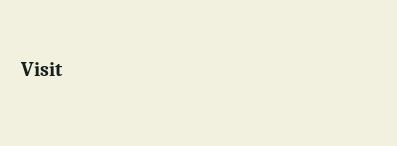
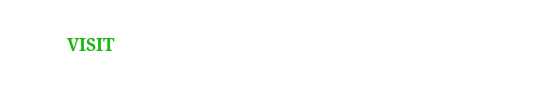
[20,62,63,76] Visit -> [67,38,115,51] VISIT

